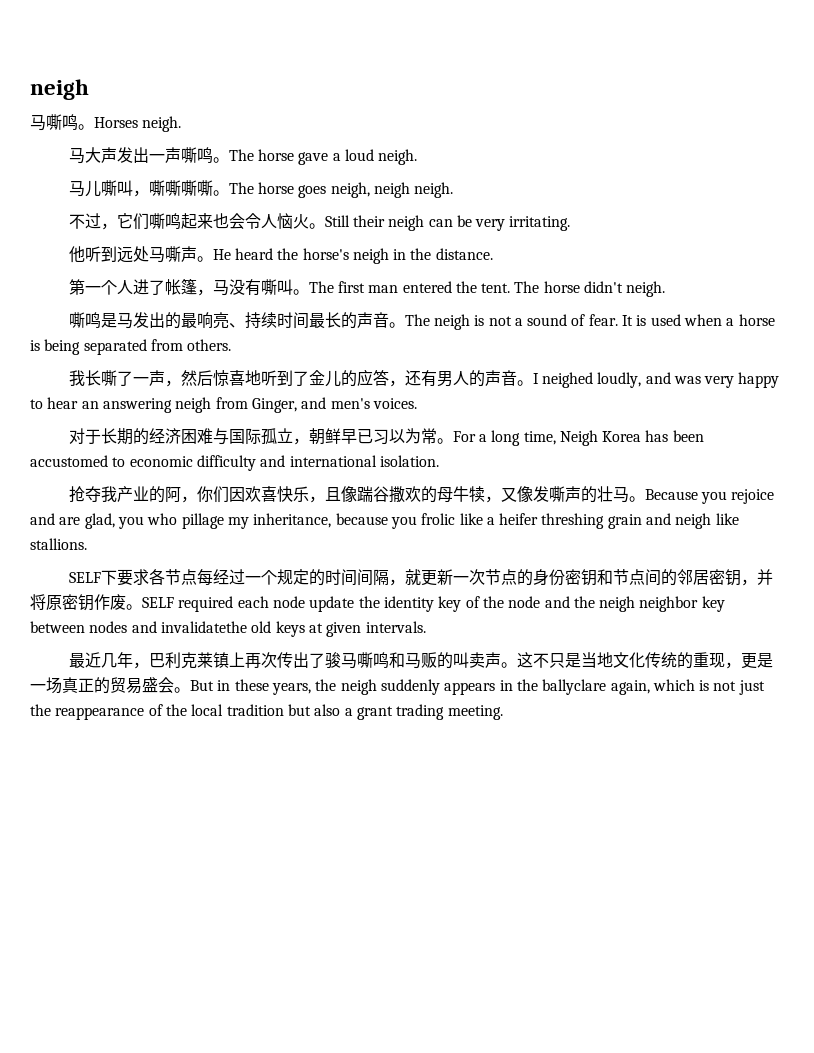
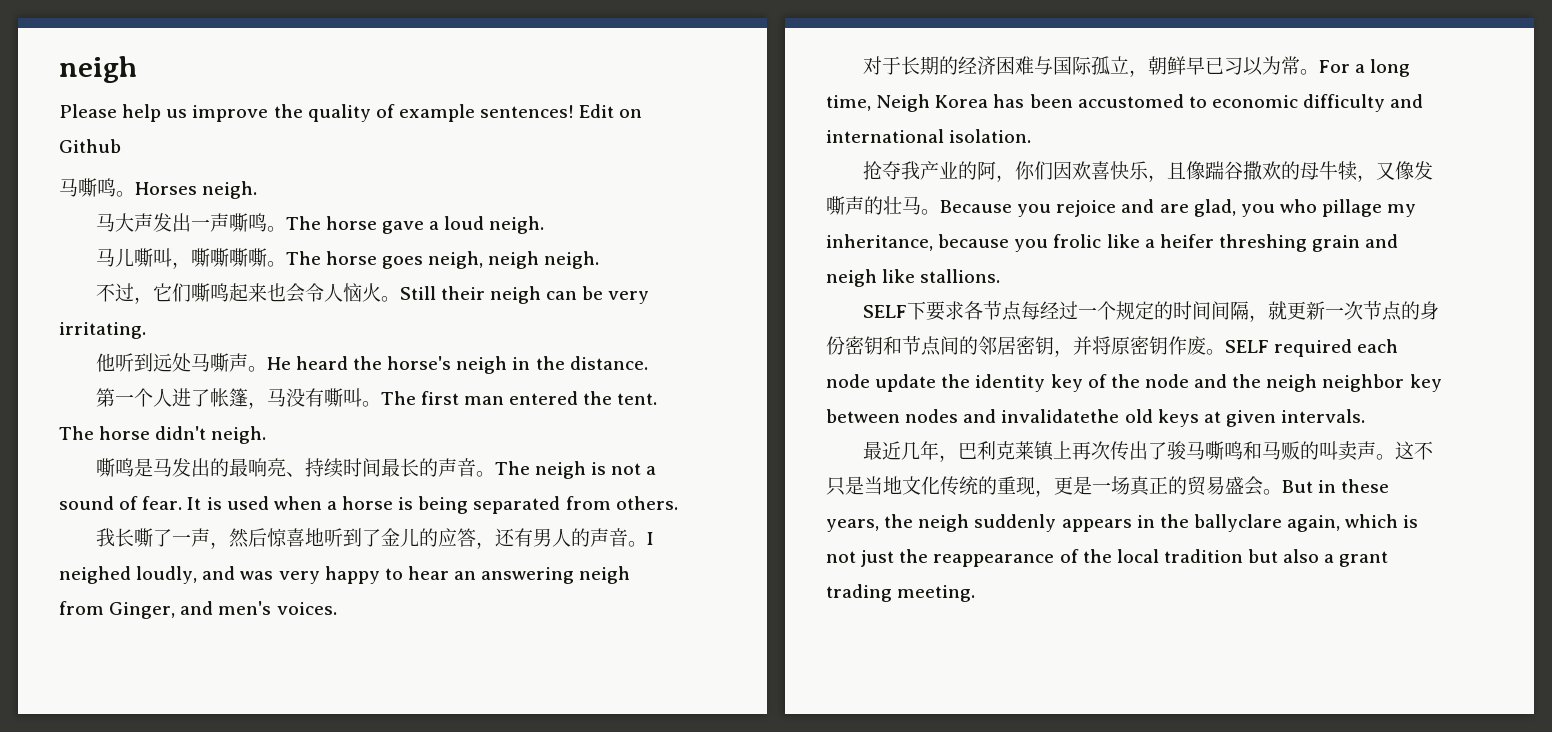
[30,79,89,100] neigh -> [59,56,137,83] [59,104,643,122] [59,139,121,153] neigh // Please help us improve the quality of example sentences! Edit on Github

